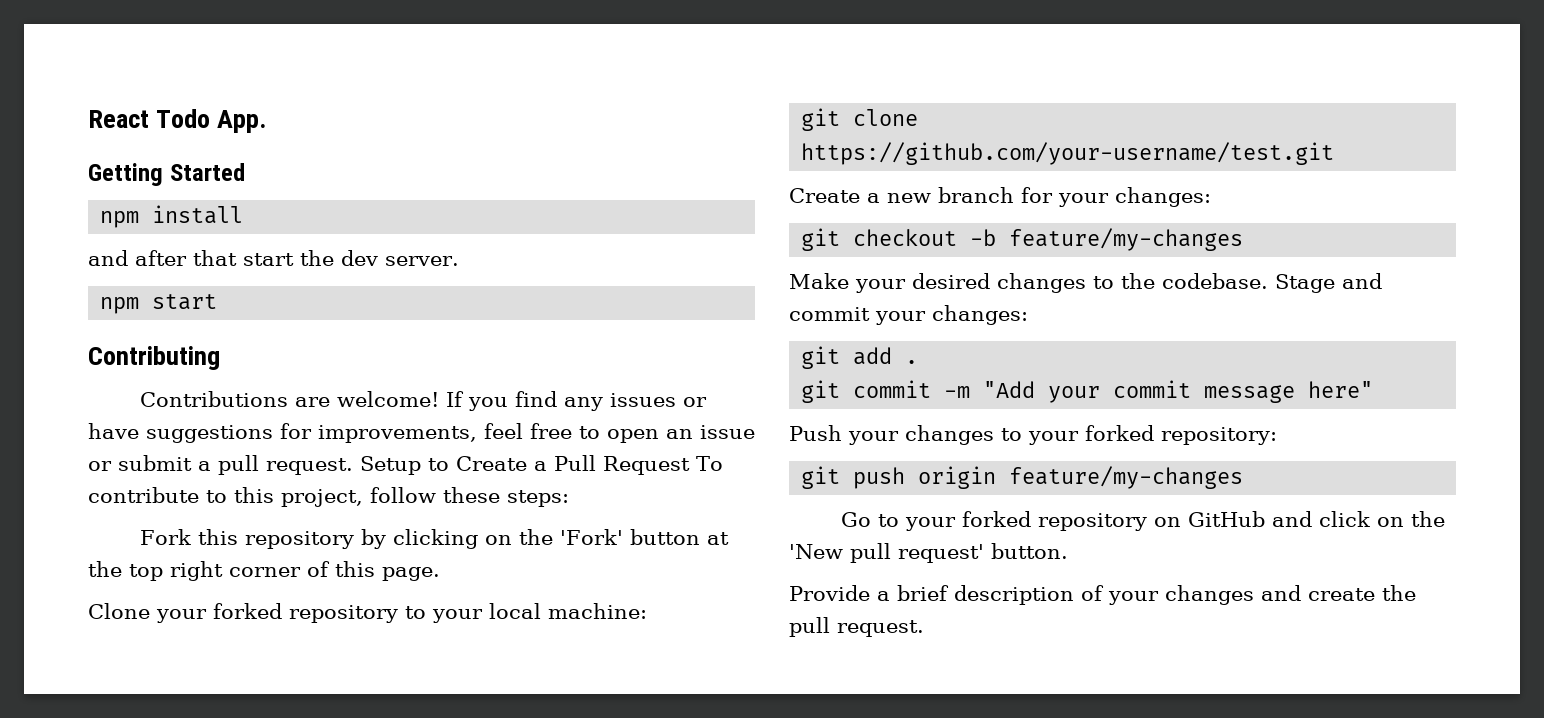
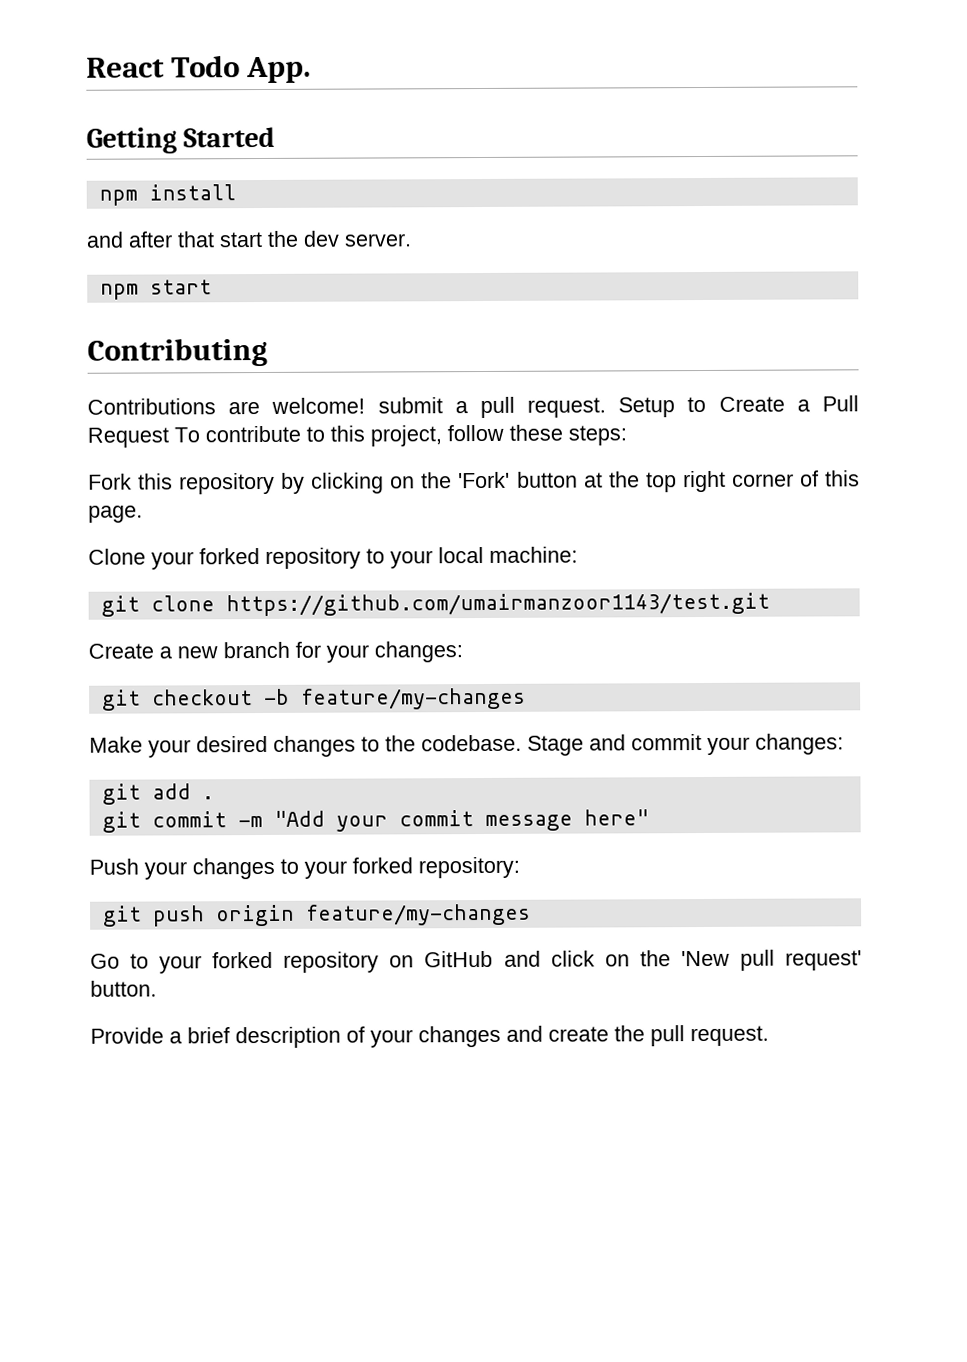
[445,391,707,411] [88,423,755,443] [88,461,112,471] If you find any issues or have suggestions for improvements, feel free to open an issue or -> (366, 405) none
[801,142,1335,165] https://github.com/your-username/test.git -> [225,592,770,617] https://github.com/umairmanzoor1143/test.git

